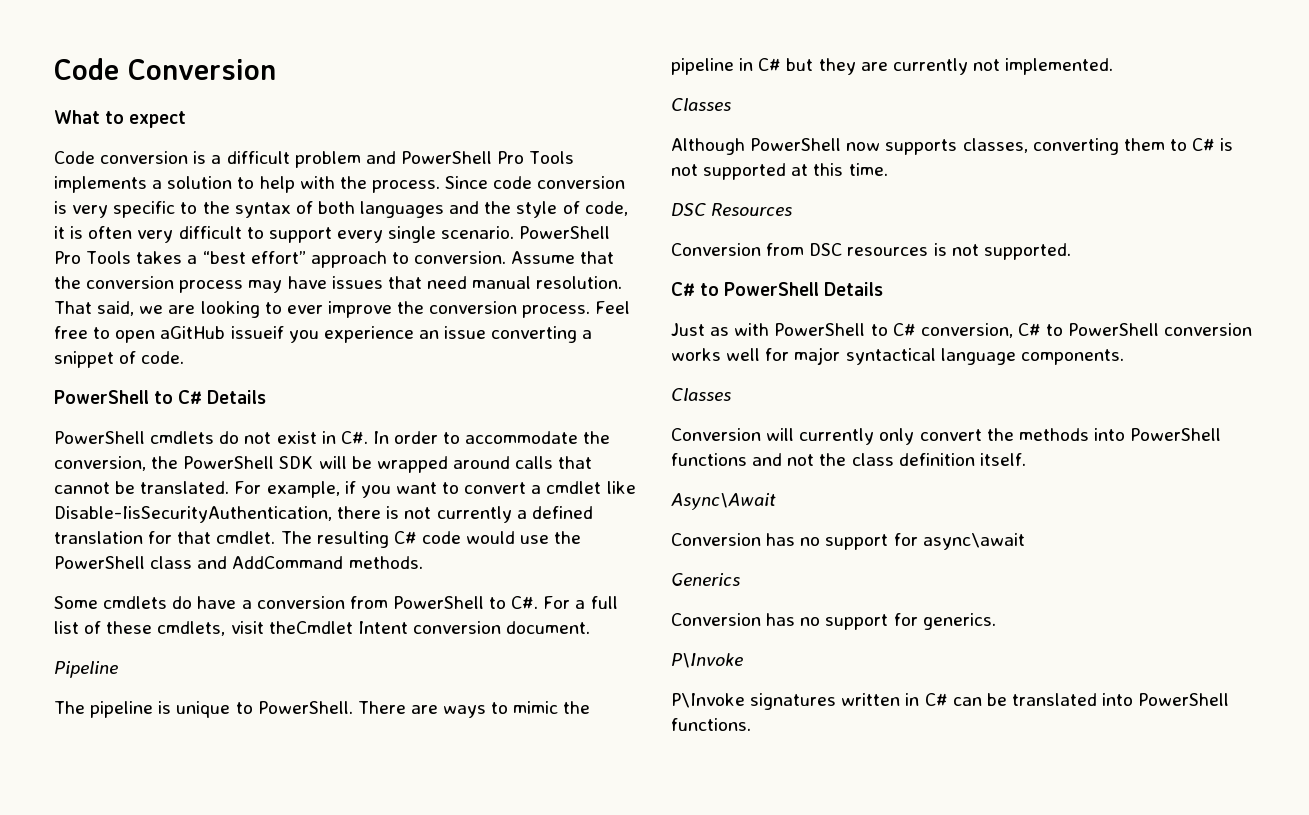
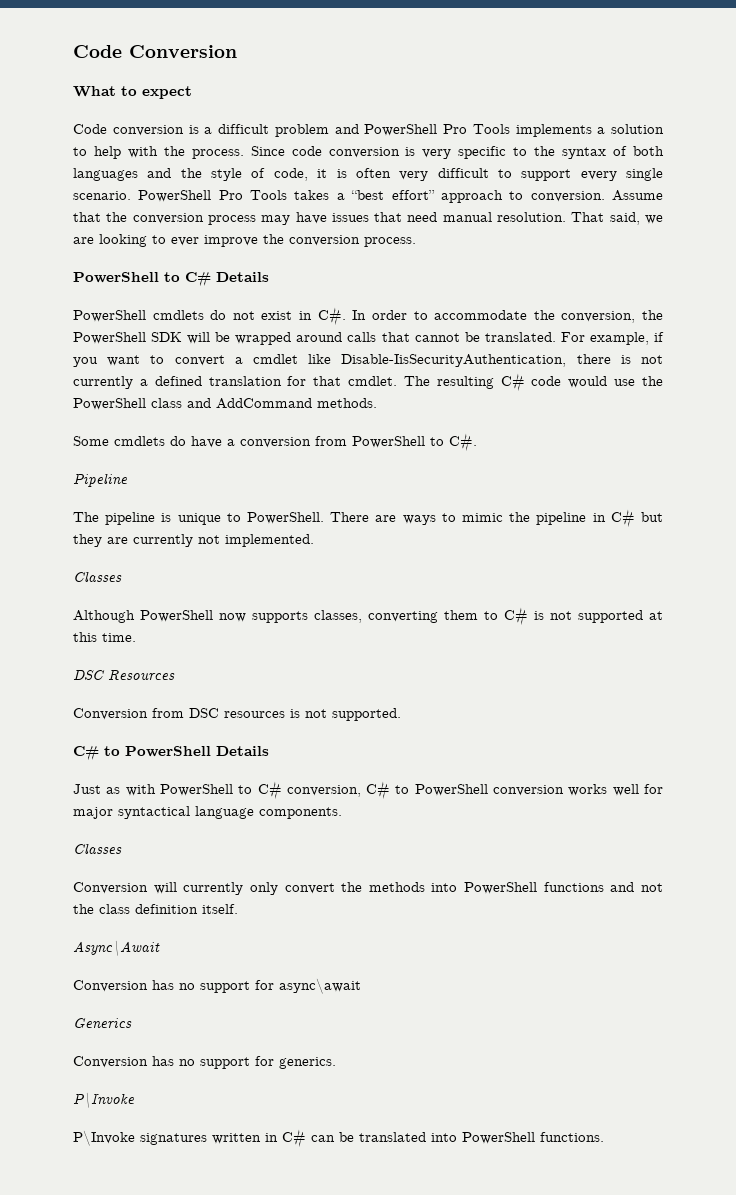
[595,301,631,314] [54,326,593,343] [54,351,185,368] Feel free to open aGitHub issueif you experience an issue converting a snippet of code. -> (416, 242) none
[543,596,618,609] [54,621,591,636] For a full list of these cmdlets, visit theCmdlet Intent conversion document. -> (477, 442) none

